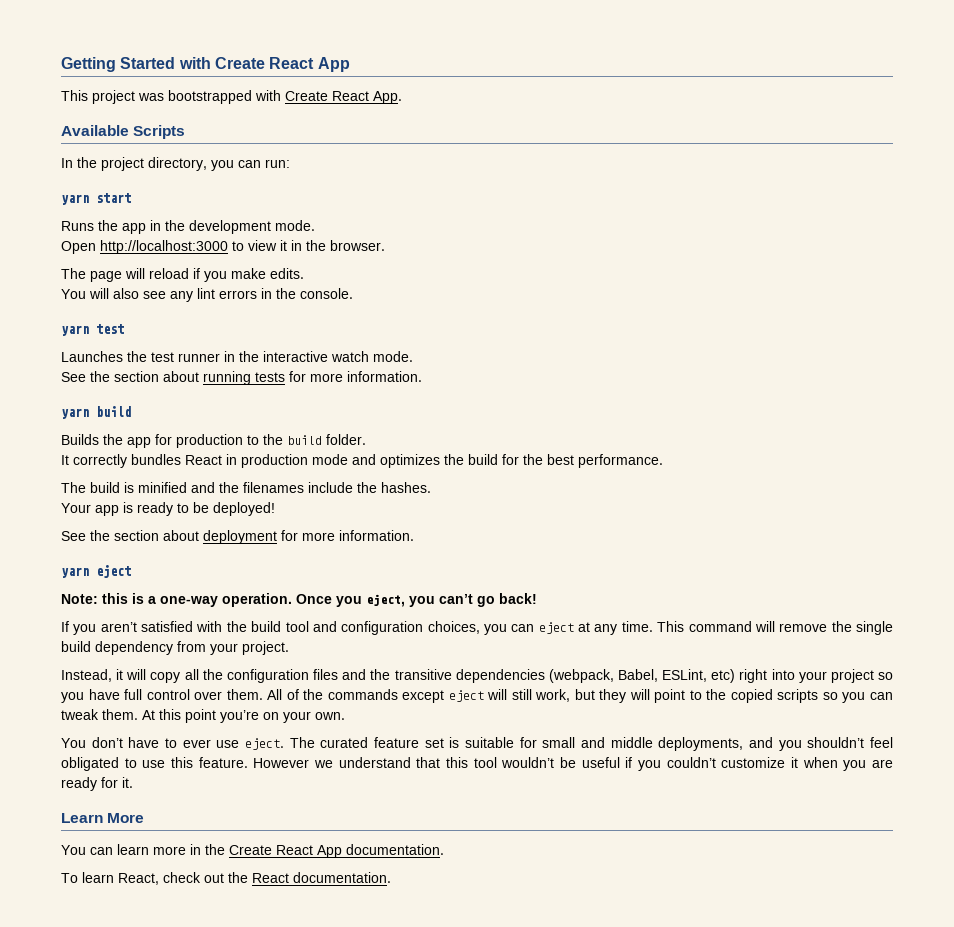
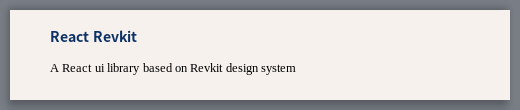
[61,57,350,72] [61,90,402,104] [61,125,186,139] [61,157,290,171] [61,193,131,205] [61,220,315,234] [61,240,385,254] [61,268,304,282] [61,288,353,302] [61,324,124,336] [61,351,413,362] [61,371,422,385] [61,406,131,419] [61,434,366,448] [61,454,663,468] [61,482,431,493] [61,502,275,516] [61,530,414,544] [61,565,131,578] [61,593,537,607] [61,621,894,635] [61,641,289,655] [61,669,893,683] [61,689,893,703] [61,709,345,723] [61,737,893,751] [61,757,893,771] [61,777,133,791] [61,813,145,823] [61,844,444,858] [61,872,391,885] Getting Started with Create React App // This project was bootstrapped with Create React App. // Available Scripts // In the project directory, you can run: // yarn start // Runs the app in the development mode. // Open http://localhost:3000 to view it in the browser. // The page will reload if you make edits. // You will also see any lint errors in the console. // yarn test // Launches the test runner in the interactive watch mode. // See the section about running tests for more information. // yarn build // Builds the app for production to the build folder. // It correctly bundles React in production mode and optimizes the build for the best performance. // The build is minified and the filenames include the hashes. // Your app is ready to be deployed! // See the section about deployment for more information. // yarn eject // Note: this is a one-way operation. Once you eject, you can’t go back! // If you aren’t satisfied with the build tool and configuration choices, you can eject at any time. This command will remove the single build dependency from your project. // Instead, it will copy all the configuration files and the transitive dependencies (webpack, Babel, ESLint, etc) right into your project so you have full control over them. All of the commands except eject will still work, but they will point to the copied scripts so you can tweak them. At this point you’re on your own. // You don’t have to ever use eject. The curated feature set is suitable for small and middle deployments, and you shouldn’t feel obligated to use this feature. However we understand that this tool wouldn’t be useful if you couldn’t customize it when you are ready for it. // Learn More // You can learn more in the Create React App documentation. // To learn React, check out the React documentation. -> [50,30,137,42] [50,63,296,75] React Revkit // A React ui library based on Revkit design system

